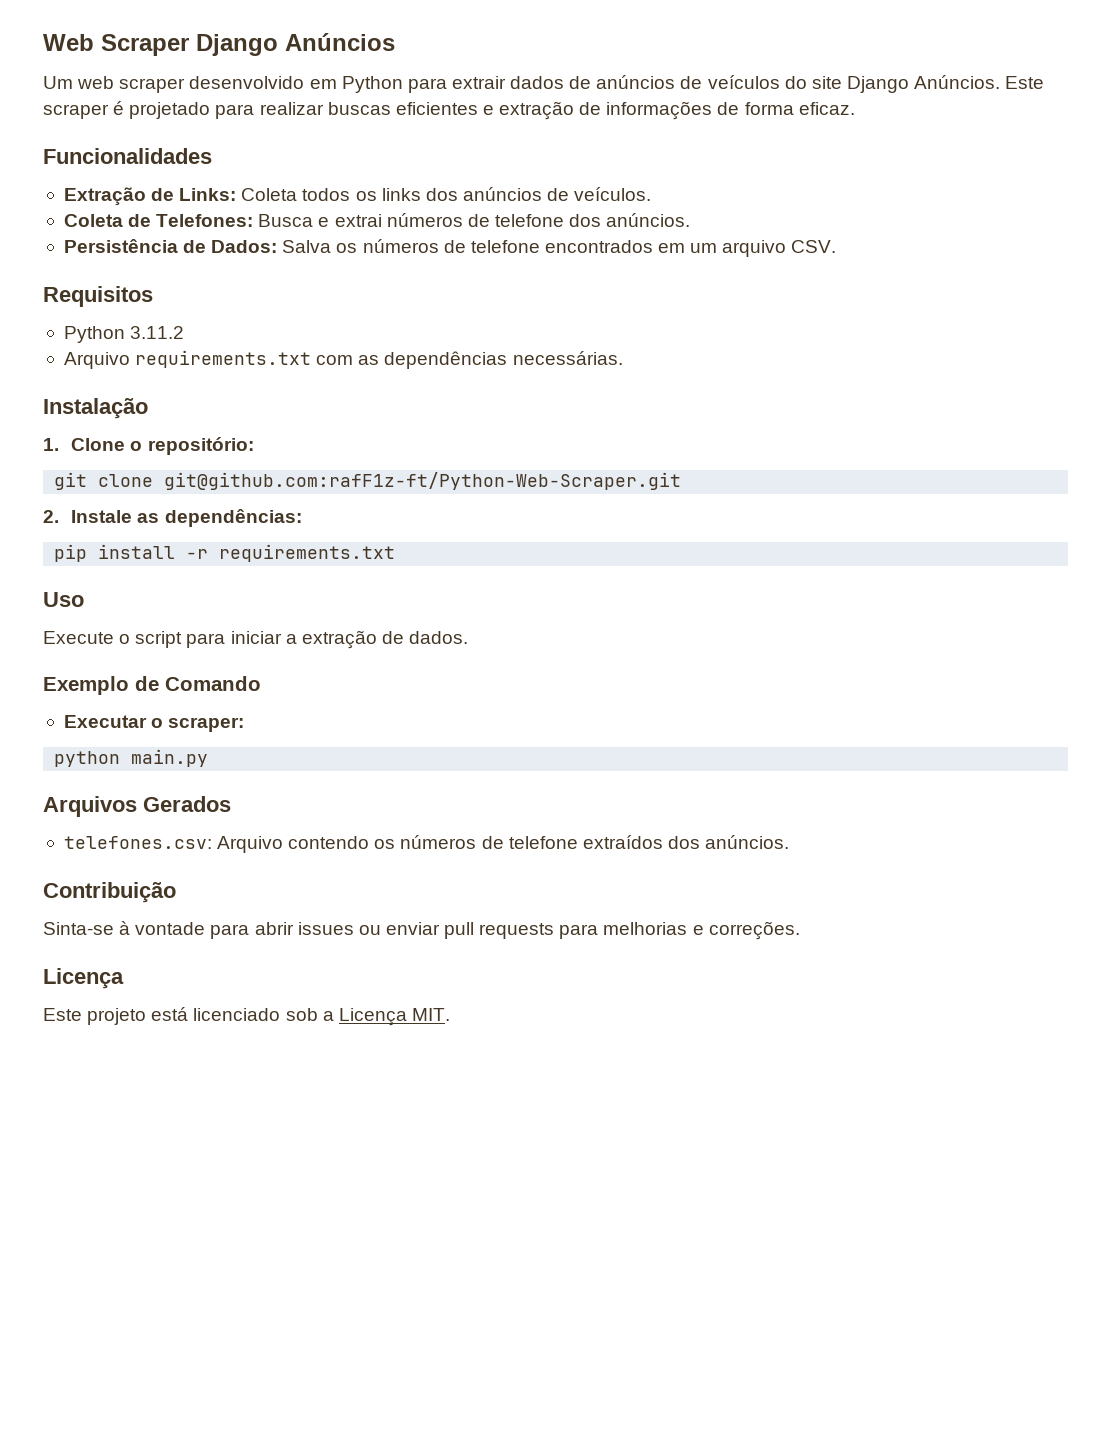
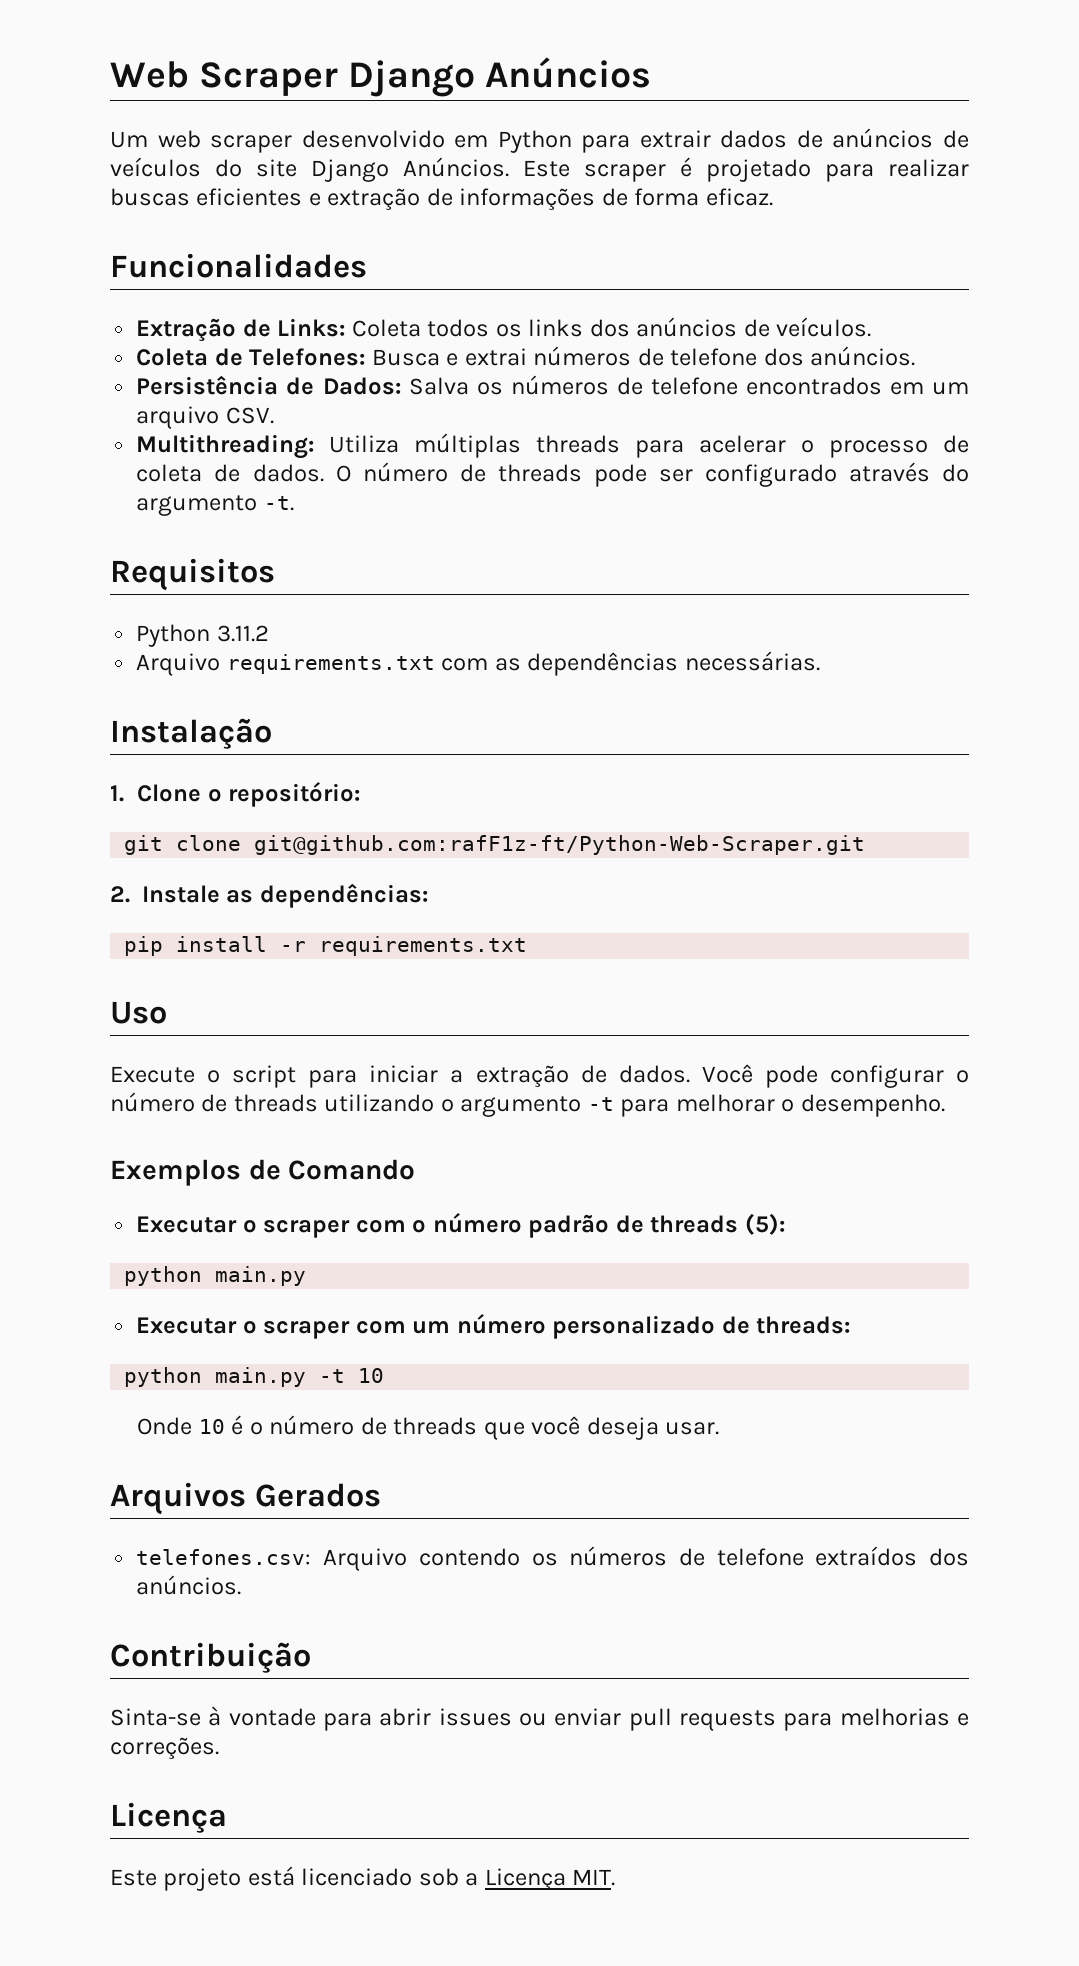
(837, 246) none -> [136,433,970,459] [136,462,969,487] [136,495,294,516] // Multithreading: Utiliza múltiplas threads para acelerar o processo de coleta de dados. O número de threads pode ser configurado através do argumento -t.
[43,676,261,695] [63,715,245,732] [54,749,209,767] // Exemplo de Comando // Executar o scraper: // python main.py -> [701,1064,970,1088] [110,1092,945,1117] [110,1159,416,1186] [136,1213,785,1238] [124,1266,307,1286] [136,1314,851,1339] [124,1367,385,1387] [137,1415,720,1440] Você pode configurar o número de threads utilizando o argumento -t para melhorar o desempenho. // Exemplos de Comando // Executar o scraper com o número padrão de threads (5): // python main.py // Executar o scraper com um número personalizado de threads: // python main.py -t 10 // Onde 10 é o número de threads que você deseja usar.

